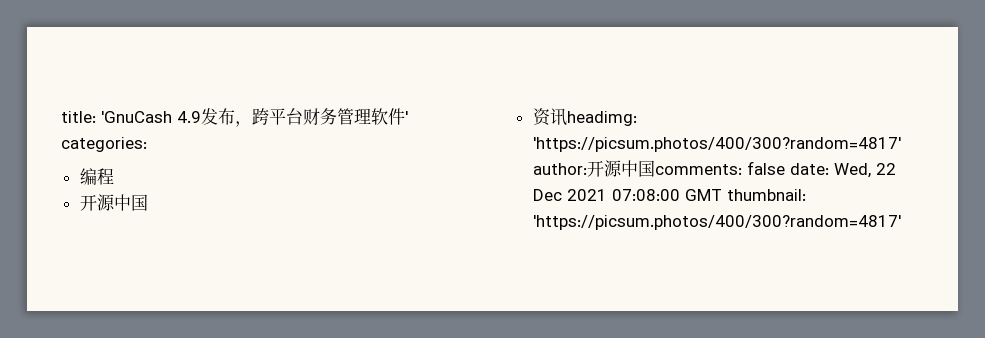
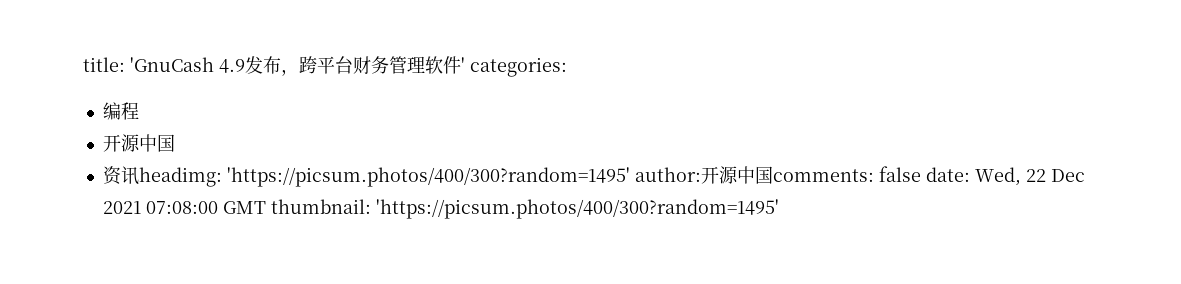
[532,137,901,152] 'https://picsum.photos/400/300?random=4817' -> [226,167,630,187] 'https://picsum.photos/400/300?random=1495'
[532,215,901,230] 'https://picsum.photos/400/300?random=4817' -> [375,199,779,219] 'https://picsum.photos/400/300?random=1495'

